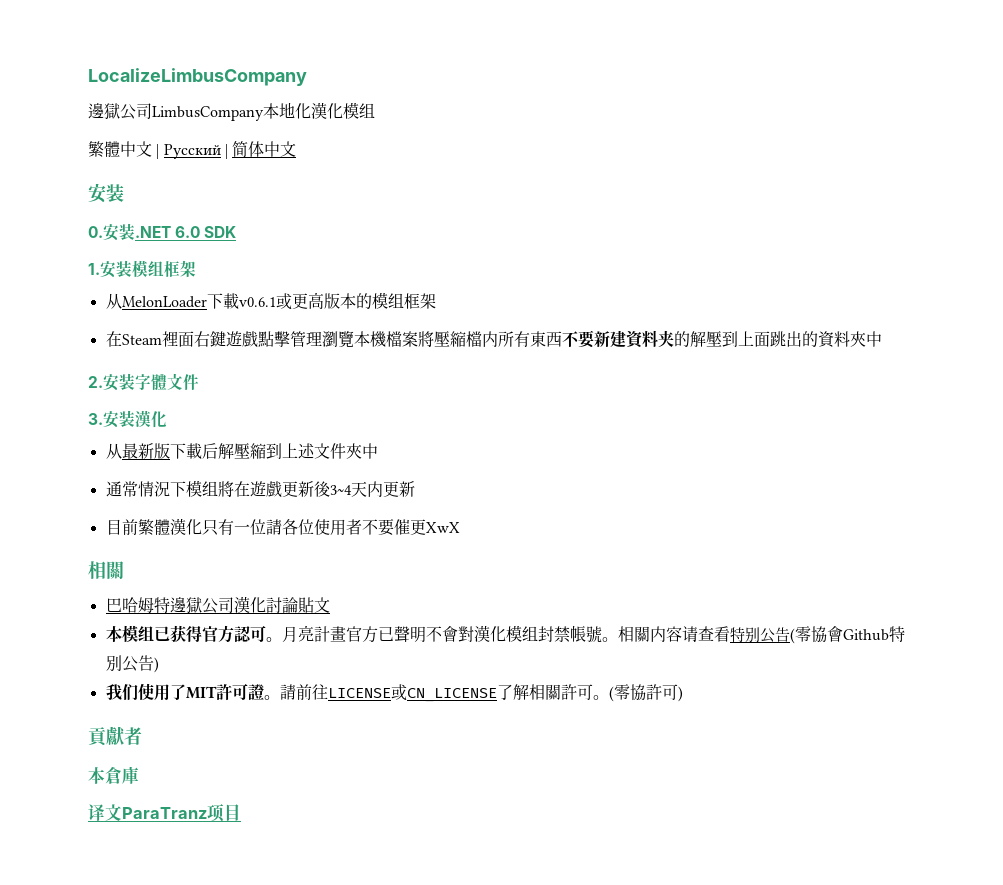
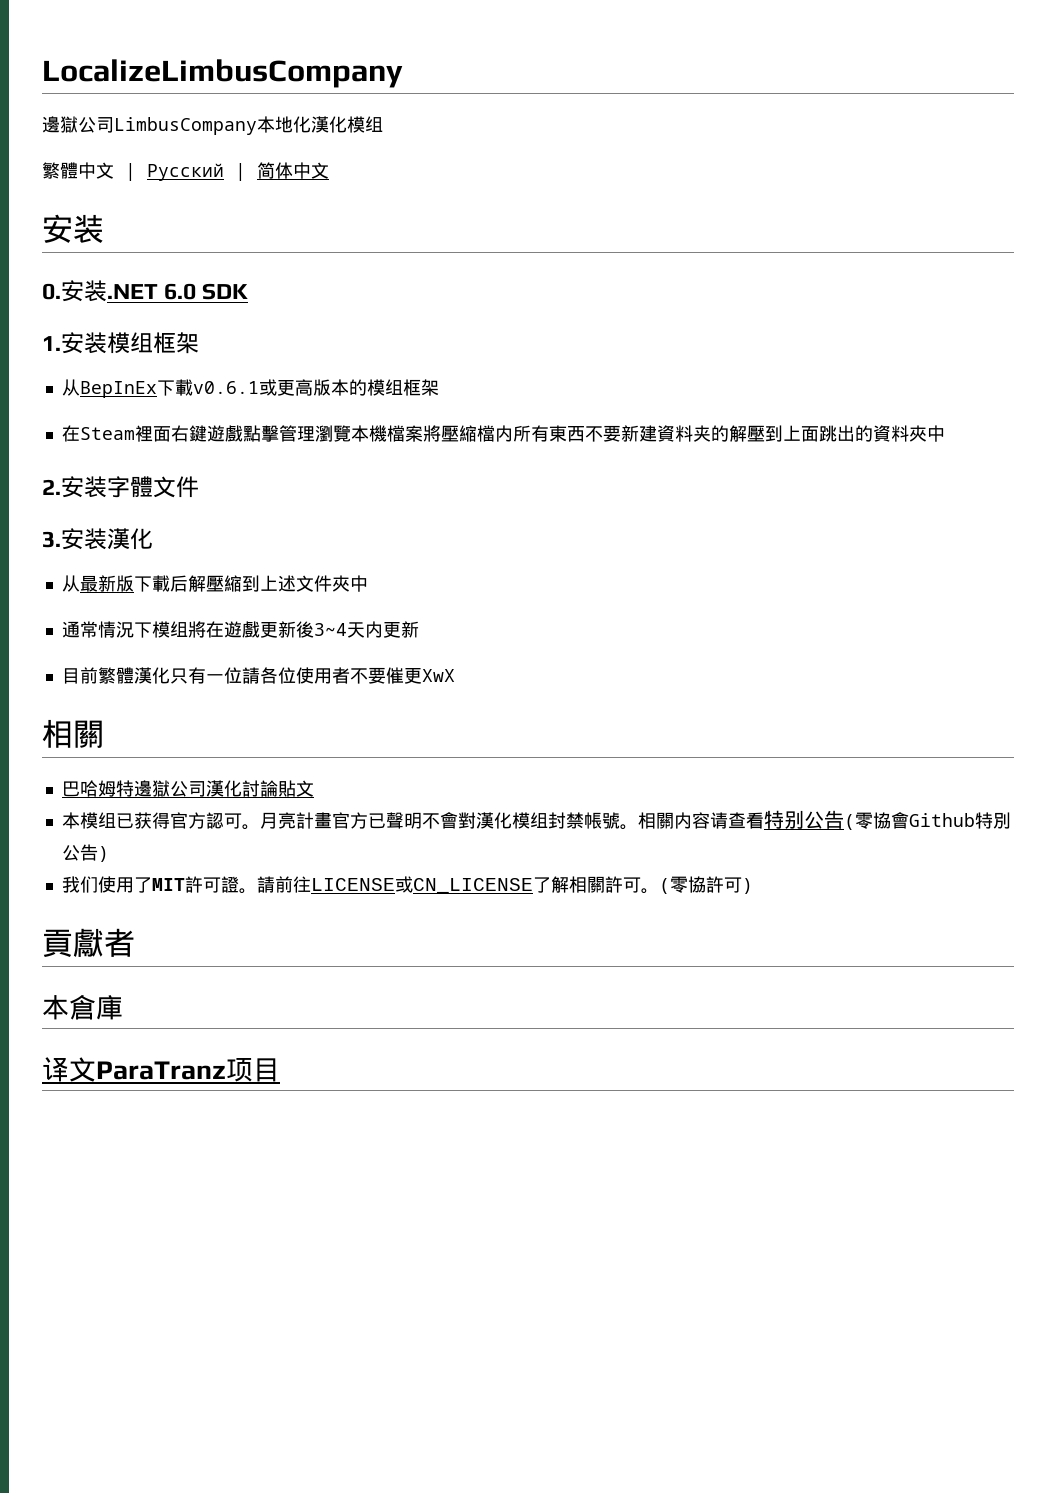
[121,296,207,308] MelonLoader -> [79,381,157,398] BepInEx

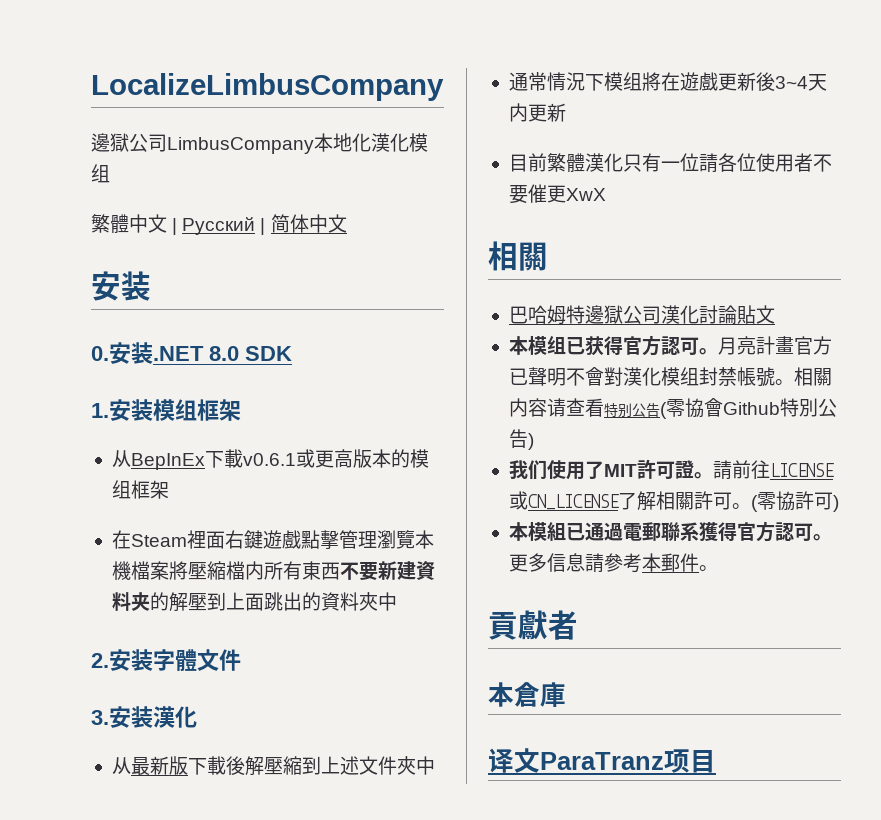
[164,283,197,300] 6.0 -> [209,346,239,361] 8.0
[169,575,188,592] 后 -> [225,756,245,775] 後
(753, 886) none -> [508,521,832,542] [508,553,718,573] // 本模組已通過電郵聯系獲得官方認可。更多信息請參考本郵件。

